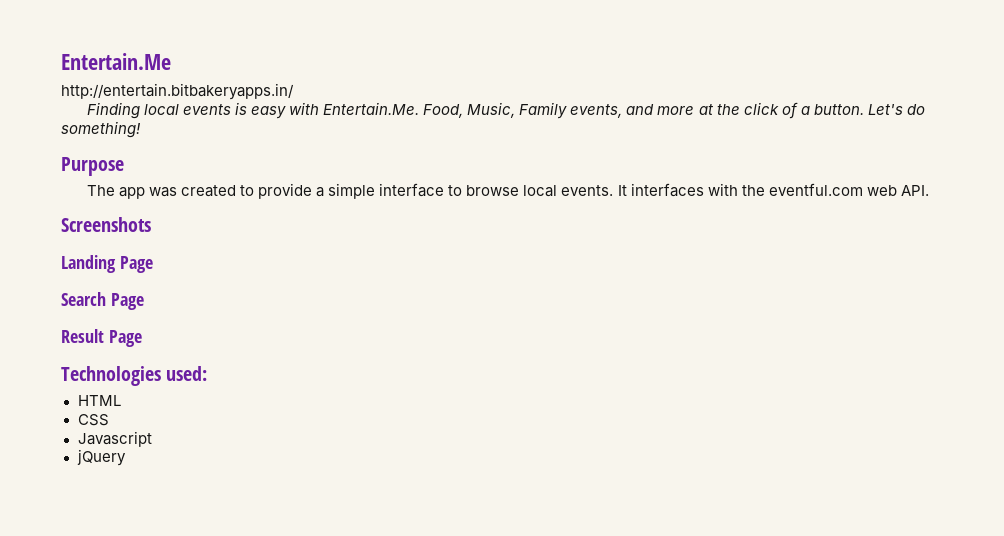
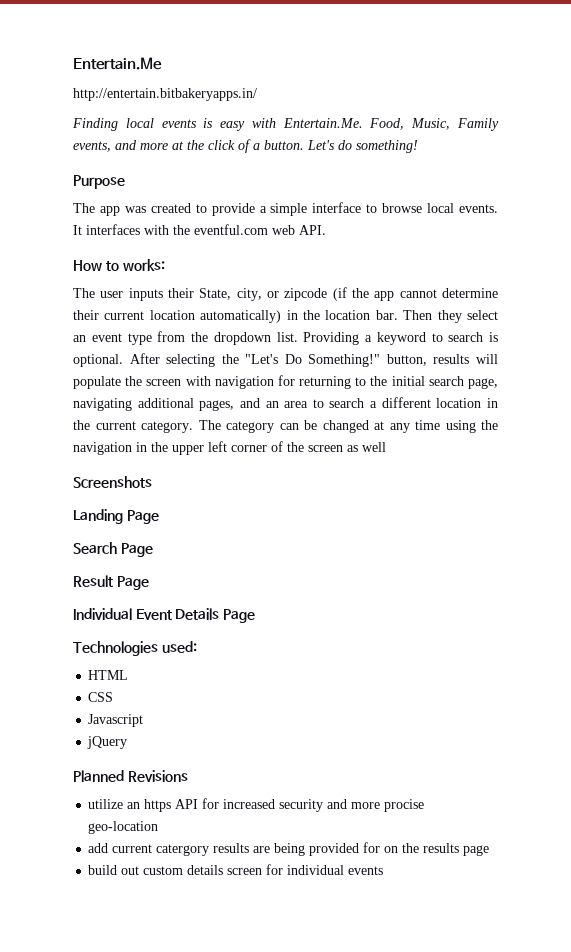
(929, 190) none -> [73,259,165,271] [73,287,498,301] [73,310,498,323] [73,331,498,345] [73,353,498,367] [73,375,499,389] [73,397,498,411] [73,420,498,433] [73,441,386,455] // How to works: // The user inputs their State, city, or zipcode (if the app cannot determine their current location automatically) in the location bar. Then they select an event type from the dropdown list. Providing a keyword to search is optional. After selecting the "Let's Do Something!" button, results will populate the screen with navigation for returning to the initial search page, navigating additional pages, and an area to search a different location in the current category. The category can be changed at any time using the navigation in the upper left corner of the screen as well
(142, 338) none -> [73,608,255,623] // Individual Event Details Page
(126, 457) none -> [73,770,188,782] [88,798,425,812] [88,821,159,834] [88,842,490,856] [88,864,384,875] // Planned Revisions // utilize an https API for increased security and more procise geo-location // add current catergory results are being provided for on the results page // build out custom details screen for individual events

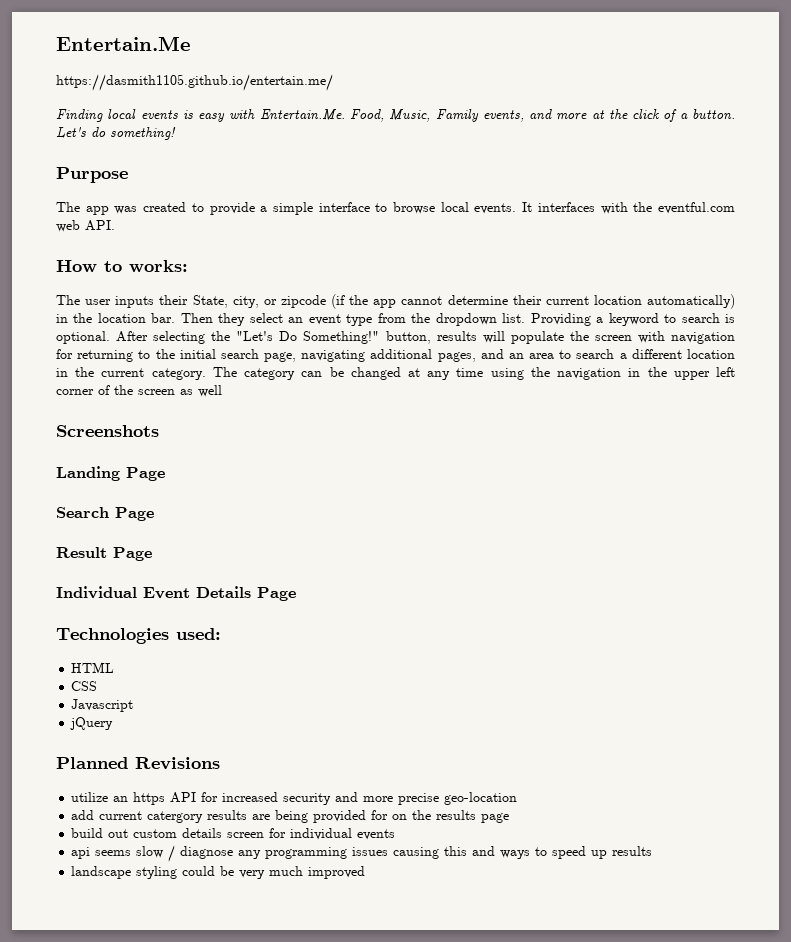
[73,88,257,101] http://entertain.bitbakeryapps.in/ -> [56,74,333,91] https://dasmith1105.github.io/entertain.me/
[384,799,425,812] procise -> [398,793,440,805] precise
(384, 870) none -> [71,845,653,862] [71,866,366,879] // api seems slow / diagnose any programming issues causing this and ways to speed up results // landscape styling could be very much improved

